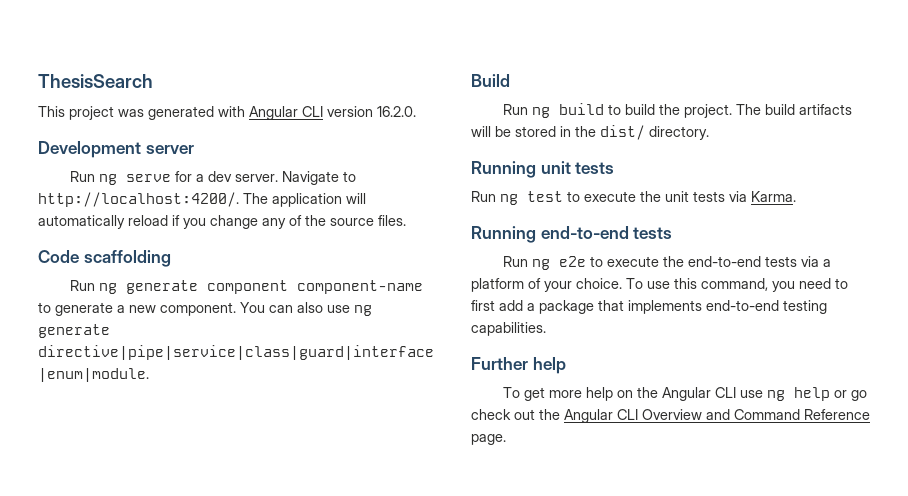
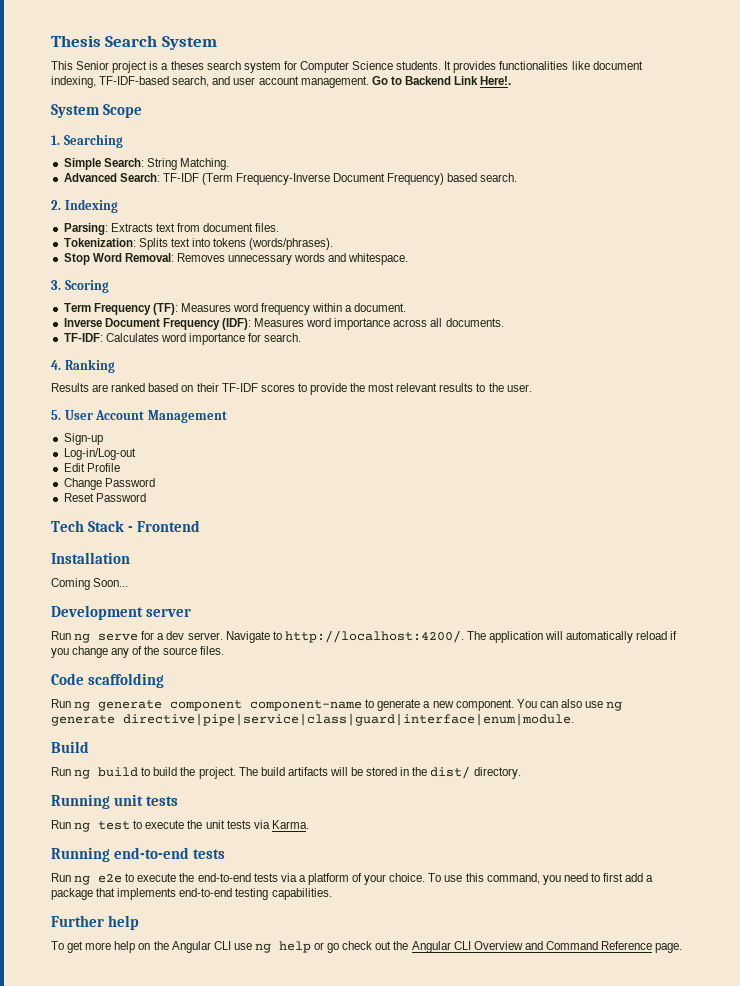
[38,74,153,88] [38,106,416,120] ThesisSearch // This project was generated with Angular CLI version 16.2.0. -> [51,35,217,50] [51,61,643,73] [51,76,512,88] [51,104,142,118] [51,134,123,148] [63,158,229,170] [63,173,518,185] [51,199,118,213] [63,223,280,235] [63,238,334,250] [63,253,409,265] [51,280,109,293] [63,303,407,315] [63,318,504,330] [63,333,302,345] [51,359,115,373] [51,383,532,395] [51,410,227,423] [63,433,103,445] [63,448,136,460] [63,463,120,472] [63,478,155,490] [63,493,146,502] [51,520,200,532] [51,552,130,564] [51,578,129,590] Thesis Search System // This Senior project is a theses search system for Computer Science students. It provides functionalities like document indexing, TF-IDF-based search, and user account management. Go to Backend Link Here!. // System Scope // 1. Searching // Simple Search: String Matching. // Advanced Search: TF-IDF (Term Frequency-Inverse Document Frequency) based search. // 2. Indexing // Parsing: Extracts text from document files. // Tokenization: Splits text into tokens (words/phrases). // Stop Word Removal: Removes unnecessary words and whitespace. // 3. Scoring // Term Frequency (TF): Measures word frequency within a document. // Inverse Document Frequency (IDF): Measures word importance across all documents. // TF-IDF: Calculates word importance for search. // 4. Ranking // Results are ranked based on their TF-IDF scores to provide the most relevant results to the user. // 5. User Account Management // Sign-up // Log-in/Log-out // Edit Profile // Change Password // Reset Password // Tech Stack - Frontend // Installation // Coming Soon...

